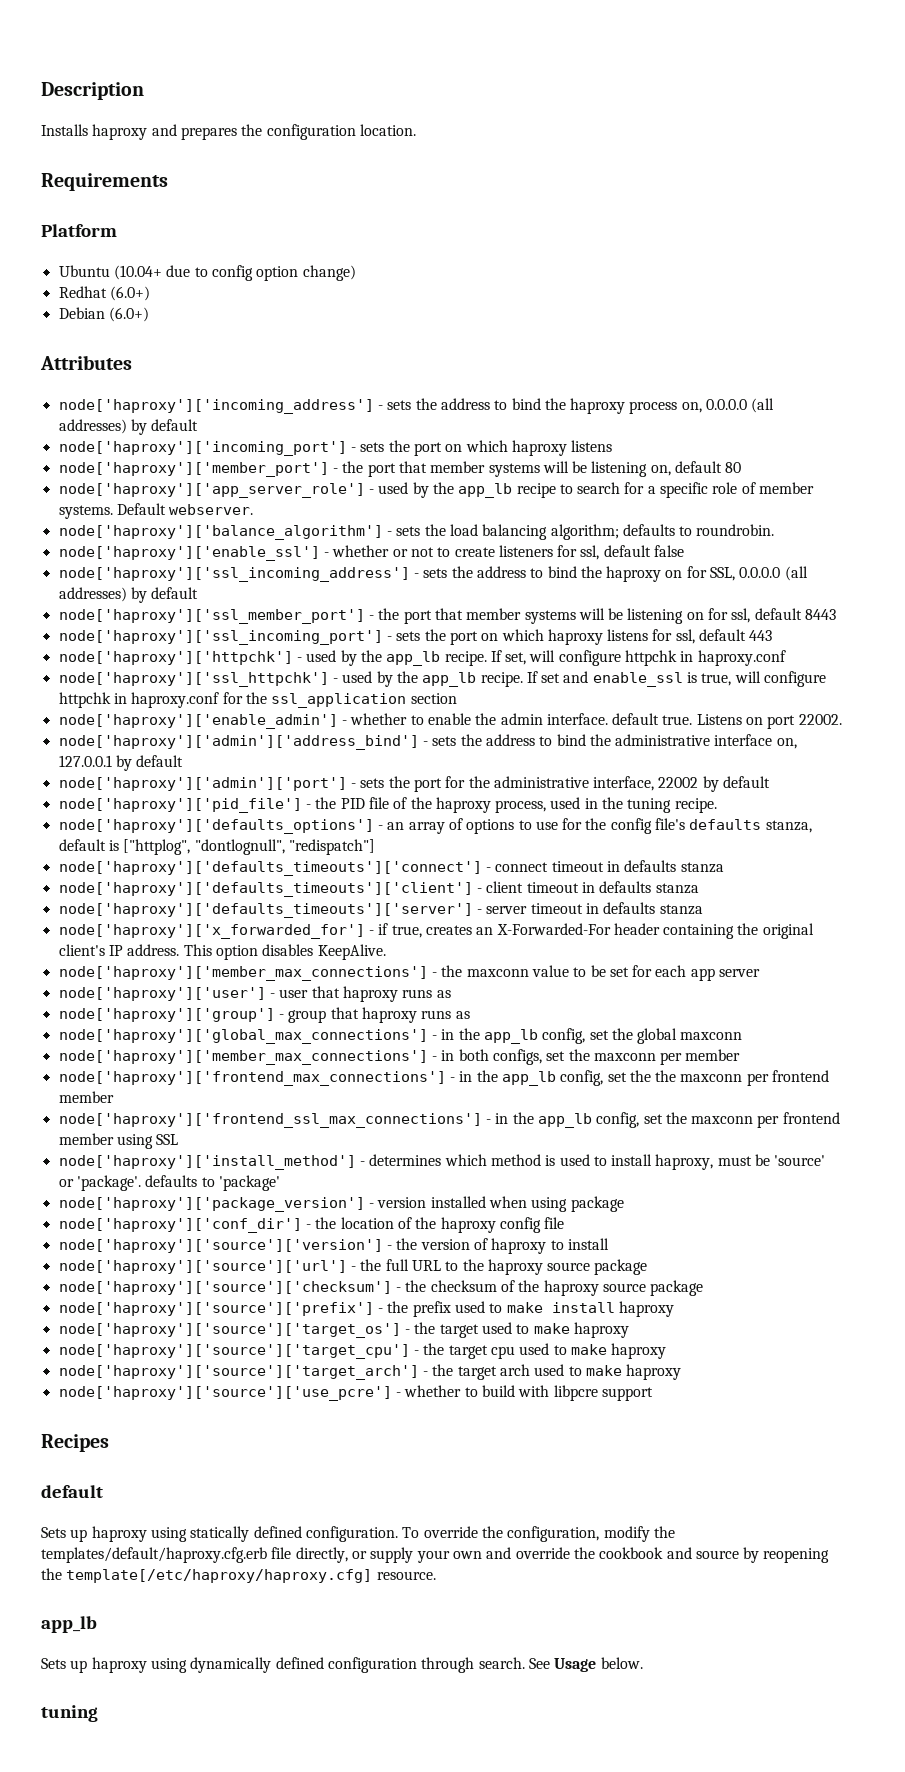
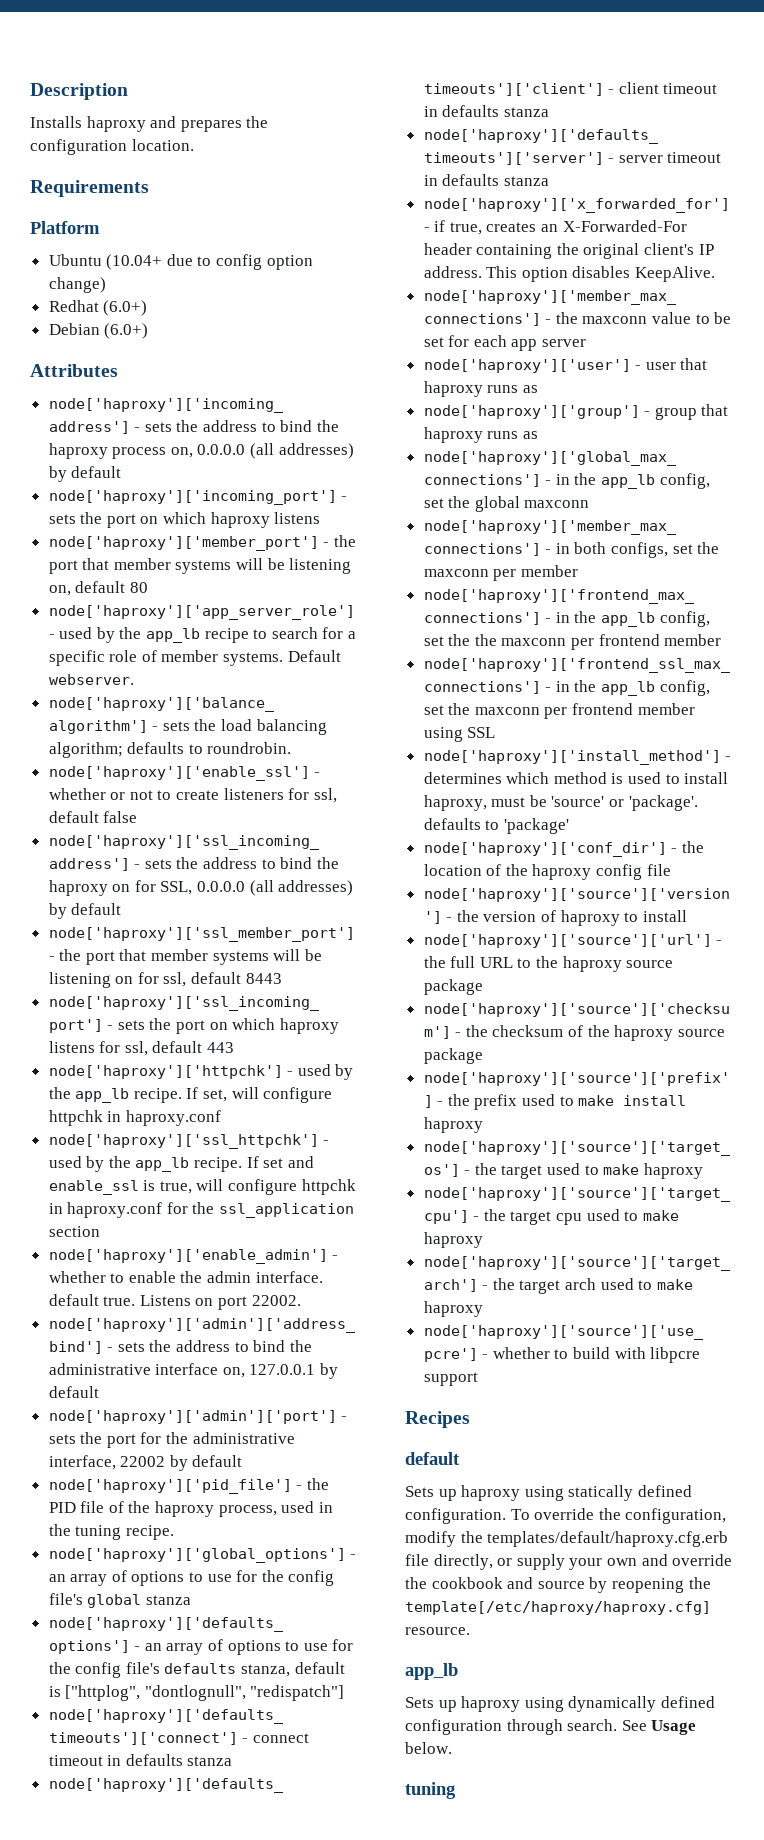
(717, 805) none -> [48,1548,357,1563] [48,1570,335,1586] [48,1593,191,1608] // node['haproxy']['global_options'] - an array of options to use for the config file's global stanza
[58,1196,624,1212] // node['haproxy']['package_version'] - version installed when using package -> (569, 826) none

